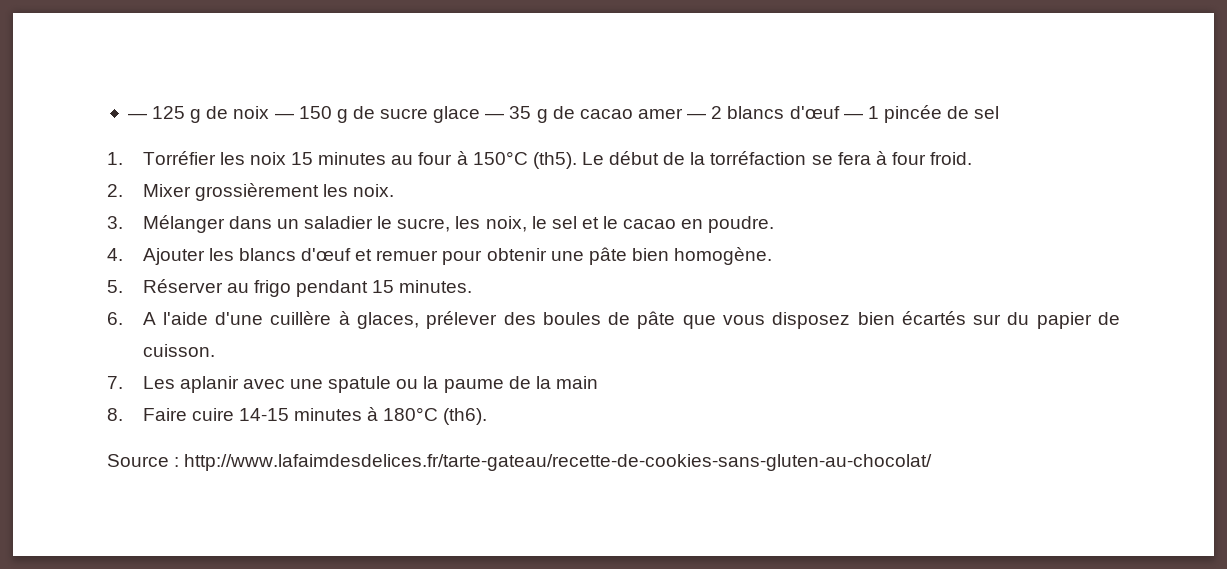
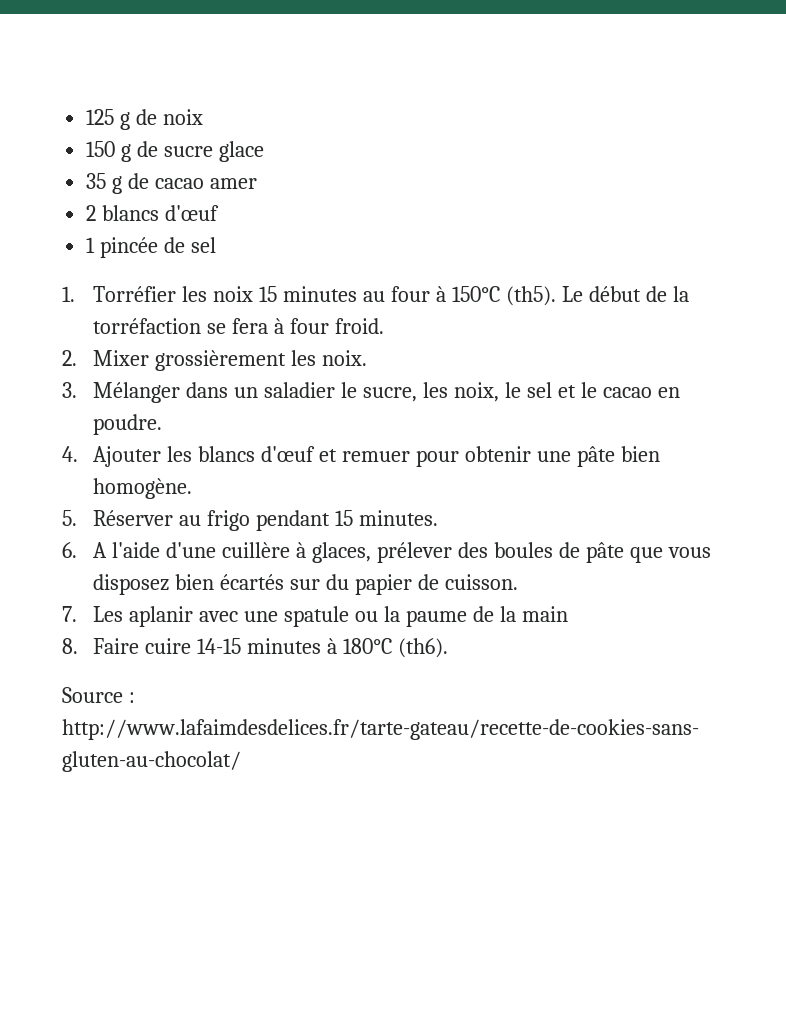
[127,113,147,119] — -> (86, 117) none
[274,113,294,119] — -> (204, 117) //
[485,113,505,119] — -> (264, 151) //
[687,113,707,119] — -> (257, 183) //
[843,113,863,119] — -> (220, 213) //

